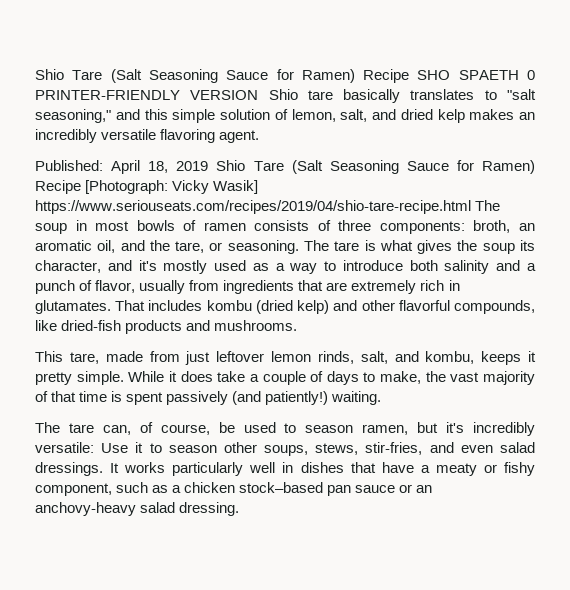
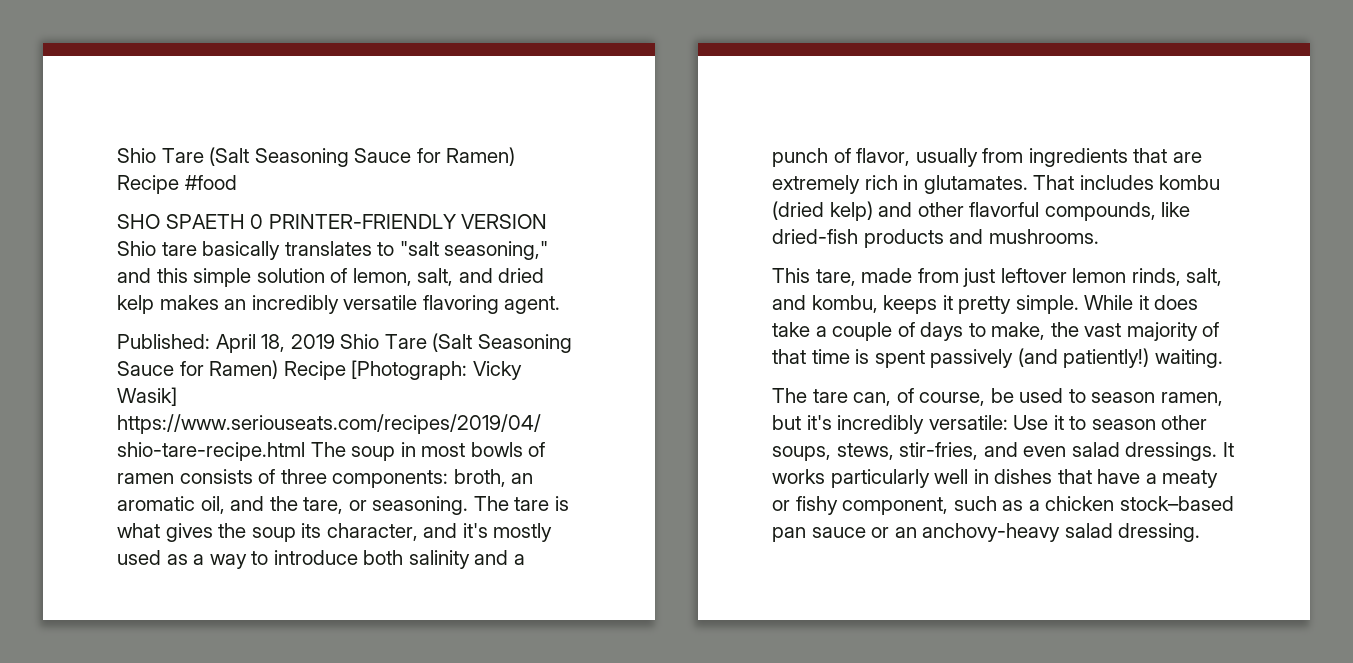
[35,69,410,83] Shio Tare (Salt Seasoning Sauce for Ramen) Recipe -> [117,147,516,167] [117,175,237,194] Shio Tare (Salt Seasoning Sauce for Ramen) Recipe #food //

